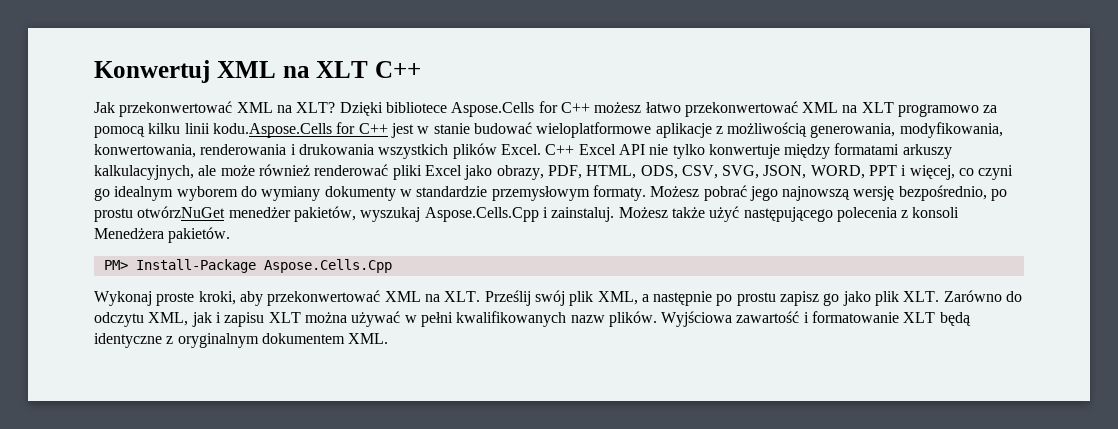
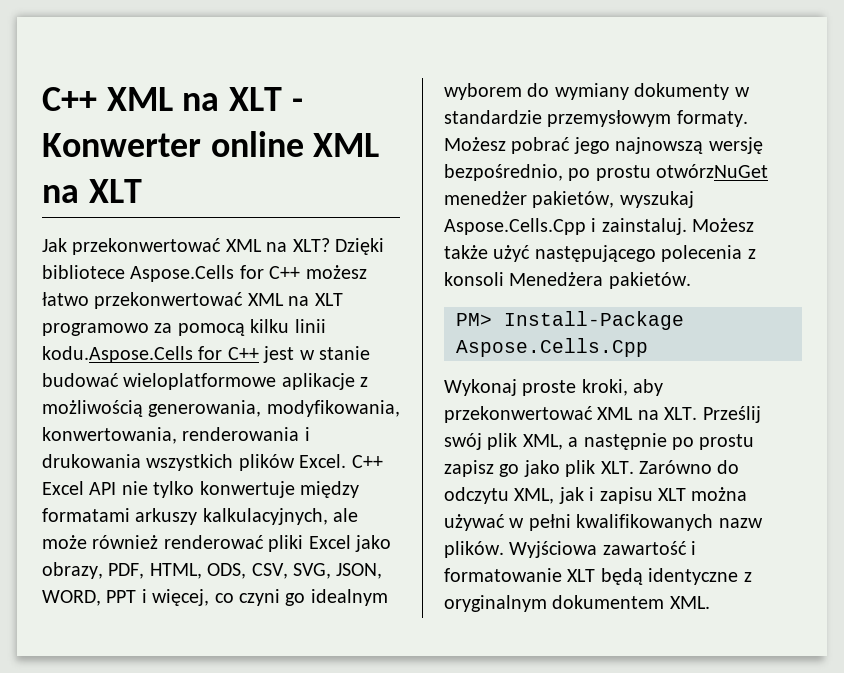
[94,60,421,83] Konwertuj XML na XLT C++ -> [42,87,303,111] [42,131,380,157] [42,179,142,203] C++ XML na XLT - Konwerter online XML na XLT

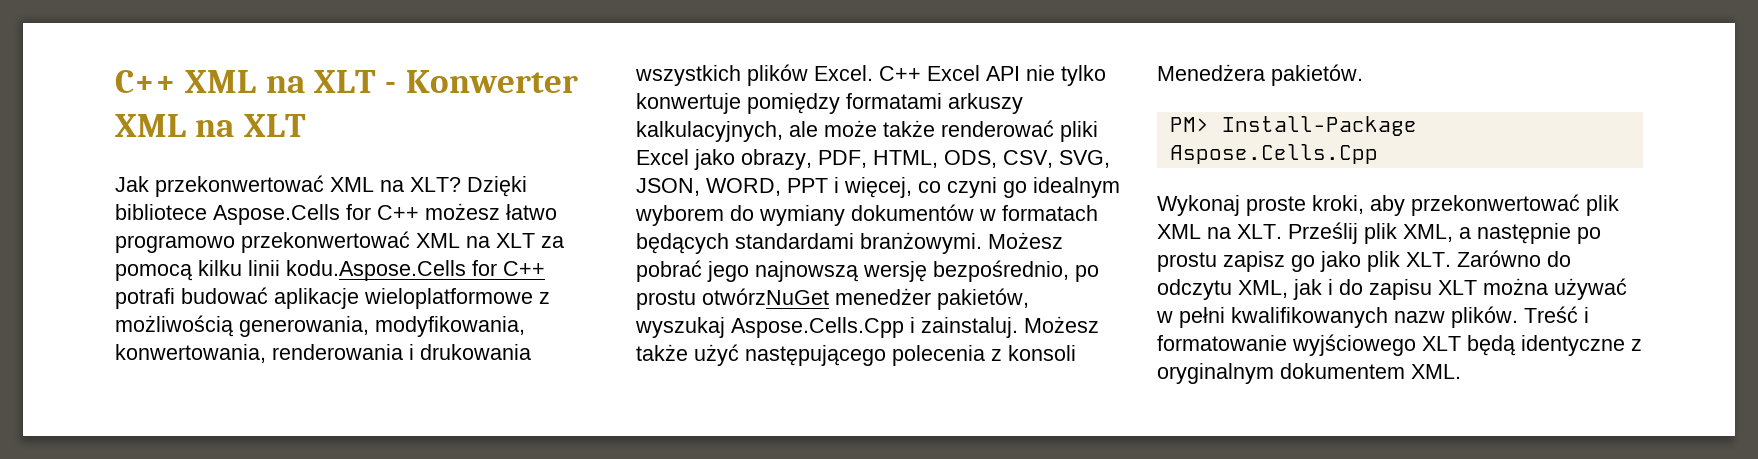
[210,131,304,157] online -> (578, 81) none
(89, 299) none -> [115,235,235,253] programowo
[42,323,149,336] programowo -> (535, 240) none
[263,346,370,363] [42,373,355,390] jest w stanie budować wieloplatformowe aplikacje -> [115,287,533,309] potrafi budować aplikacje wieloplatformowe
[300,481,359,498] między -> [747,93,840,114] pomiędzy
[92,535,159,549] również -> [883,120,935,137] także
[634,83,750,100] [444,110,748,127] dokumenty w standardzie przemysłowym formaty. -> [851,204,1098,221] [636,232,982,254] dokumentów w formatach będących standardami branżowymi.
(593, 414) none -> [1586,195,1619,216] plik
[444,433,482,450] swój -> (1358, 233) none
(595, 494) none -> [1339,279,1363,295] do
[509,541,687,558] Wyjściowa zawartość -> [1524,306,1578,323] Treść
(562, 575) none -> [1292,334,1416,356] wyjściowego

